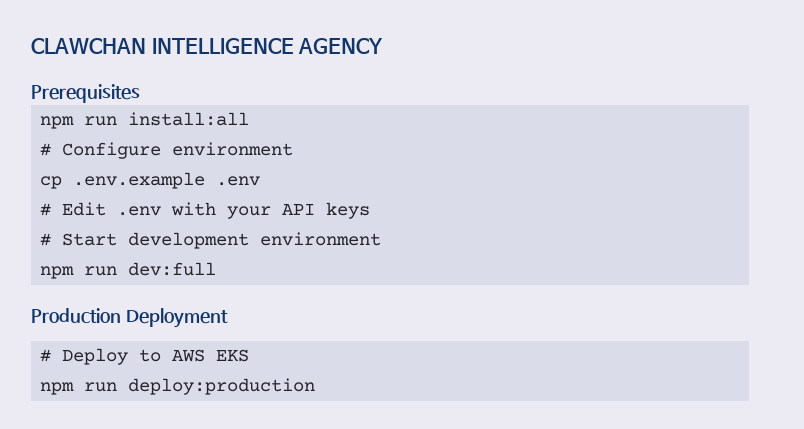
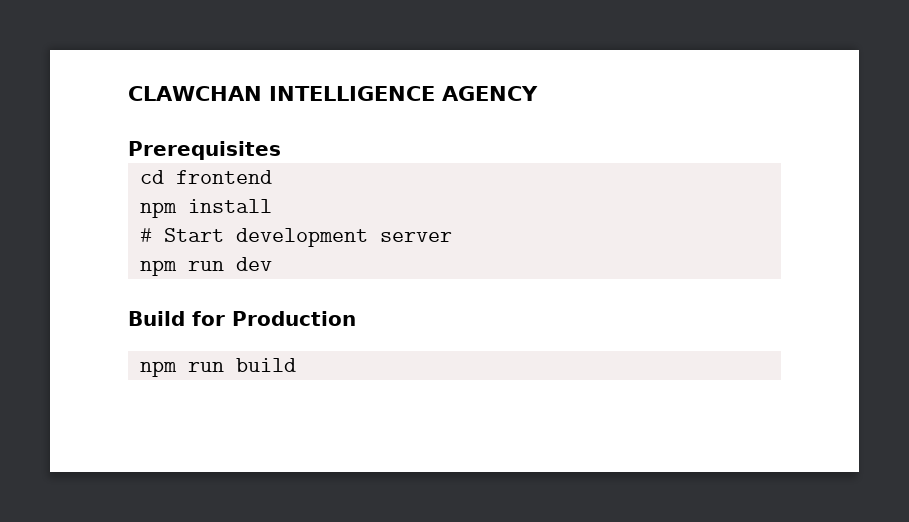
[40,112,250,129] [40,142,294,159] [40,172,261,189] [40,202,371,219] // npm run install:all // # Configure environment // cp .env.example .env // # Edit .env with your API keys -> [140,170,272,184] [140,199,272,218] // cd frontend // npm install
[260,232,382,246] [40,262,217,279] [31,308,228,328] [40,348,250,365] [40,378,316,395] environment // npm run dev:full // Production Deployment // # Deploy to AWS EKS // npm run deploy:production -> [380,232,452,242] [140,257,272,276] [128,311,356,326] [140,358,296,377] server // npm run dev // Build for Production // npm run build

